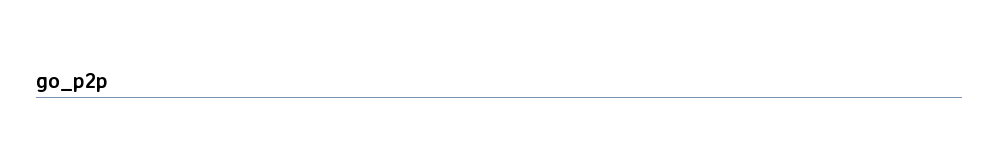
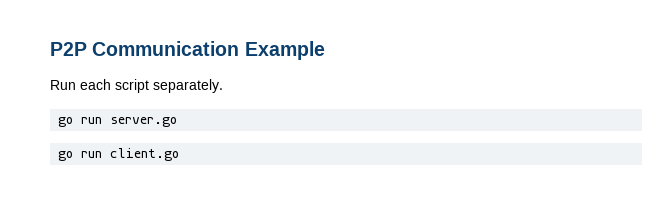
[36,73,108,92] go_p2p -> [50,41,325,60] [50,79,223,93] [58,117,178,127] [58,148,180,161] P2P Communication Example // Run each script separately. // go run server.go // go run client.go

